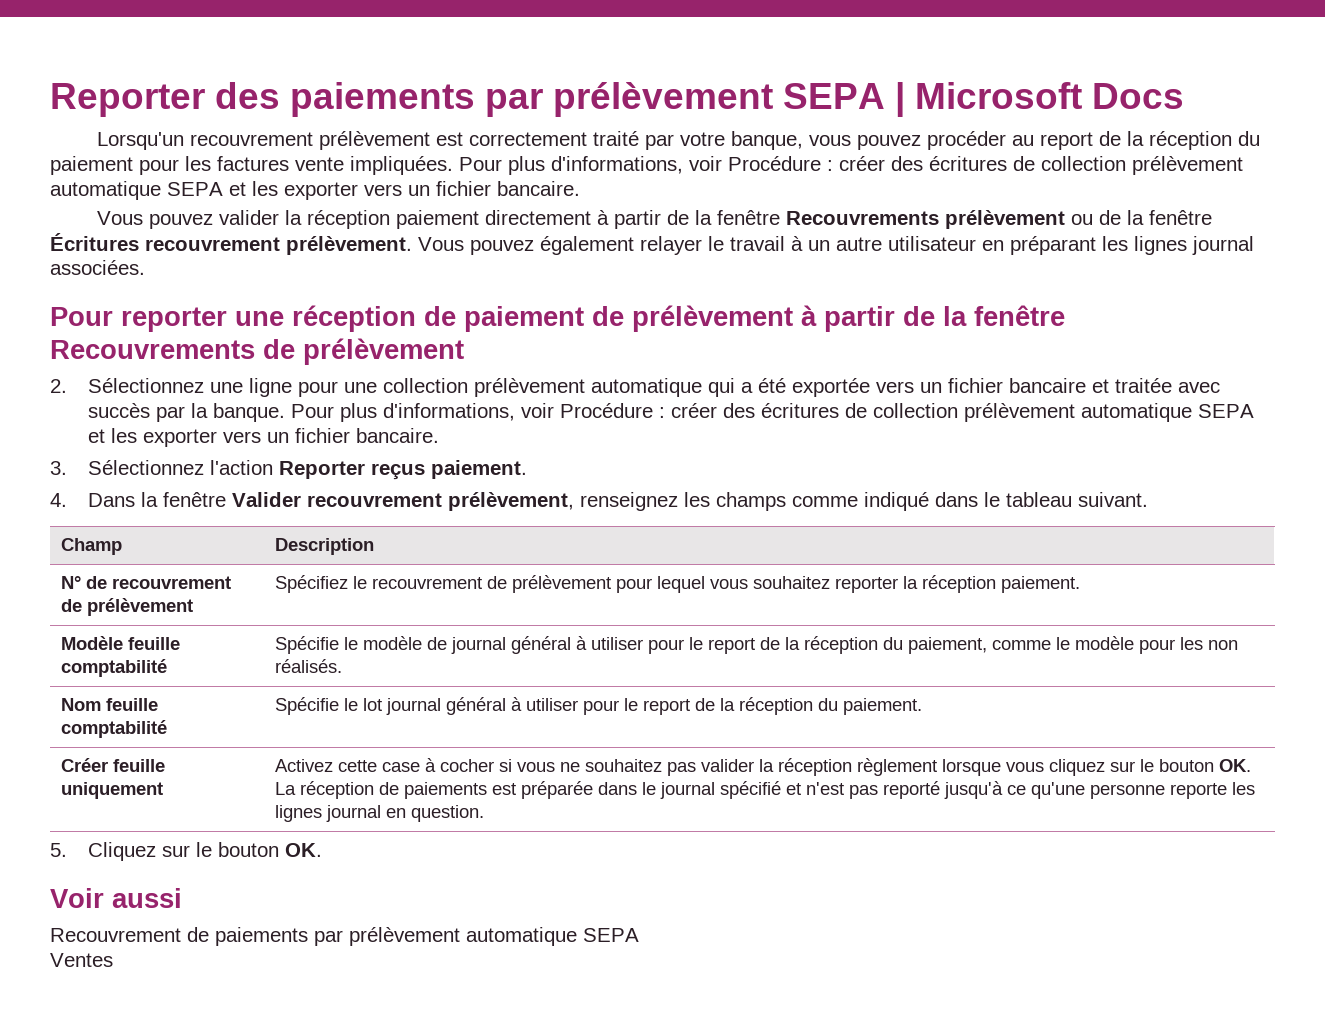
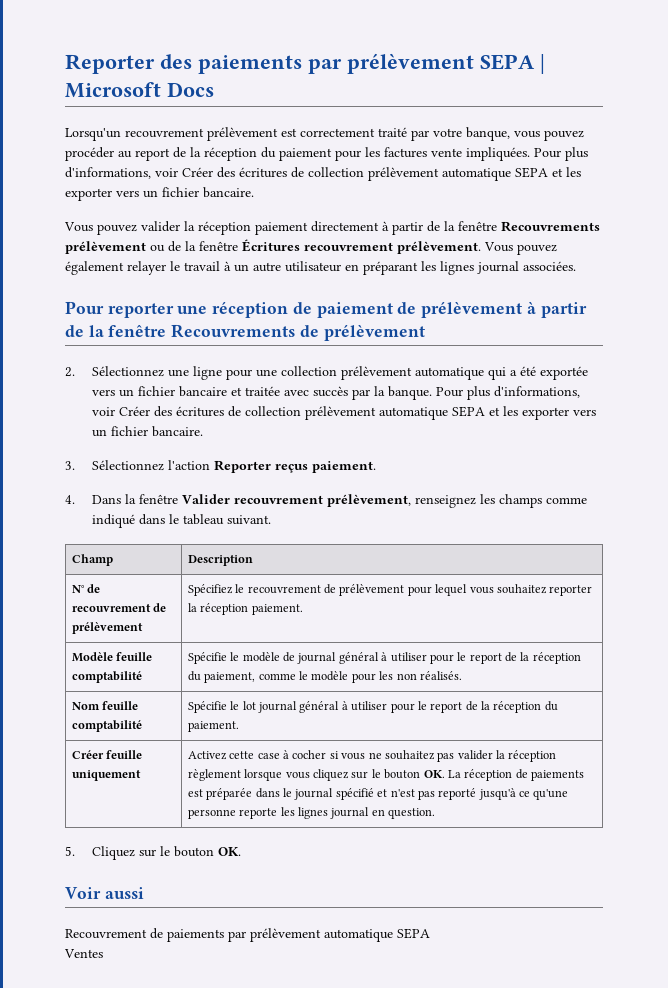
[728,156,885,171] Procédure : créer -> [182,167,213,177] Créer
[560,403,718,418] Procédure : créer -> [118,406,150,416] Créer

